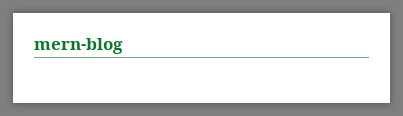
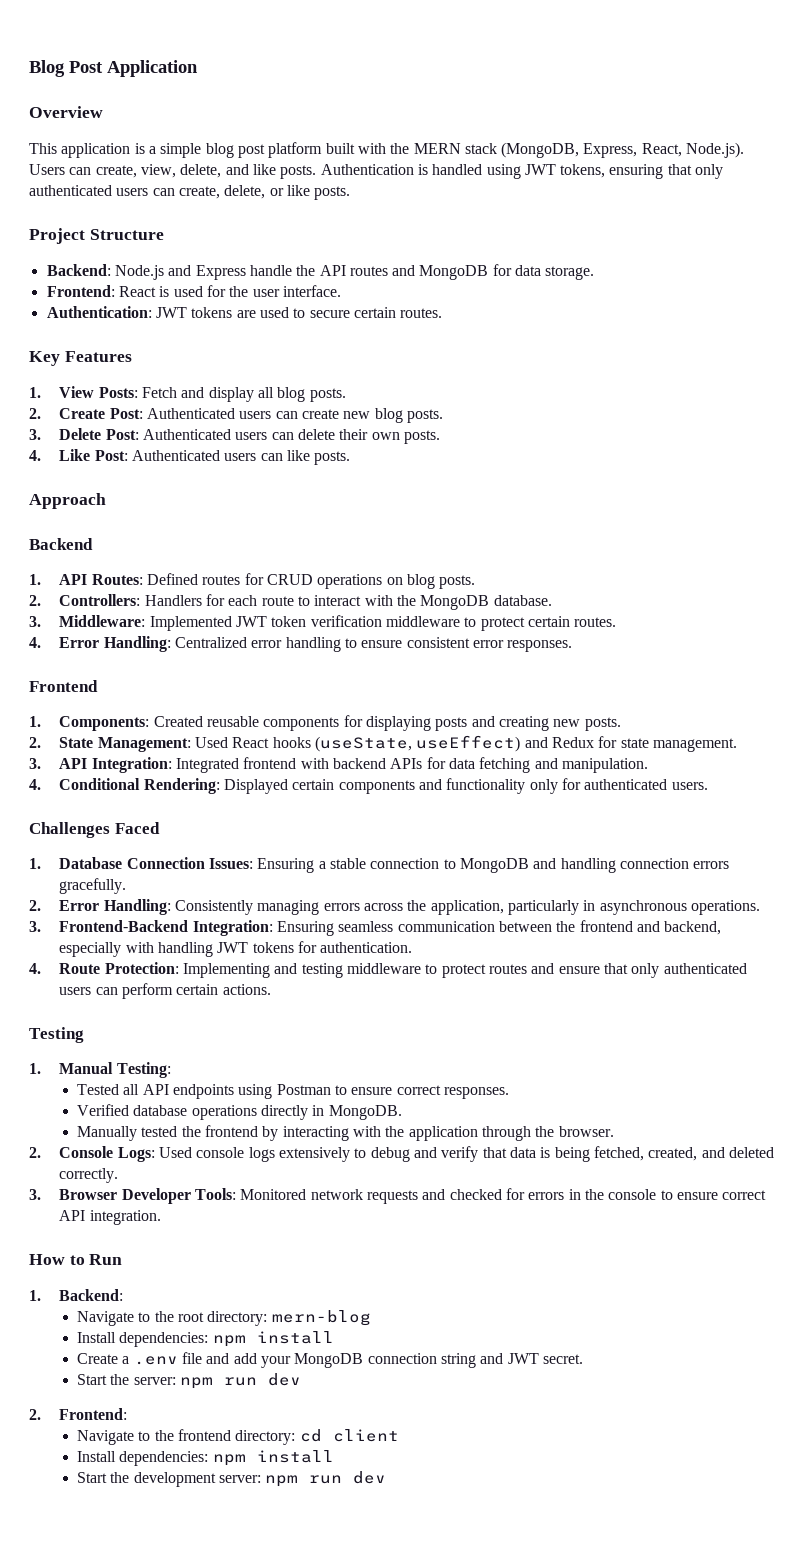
[34,38,123,54] mern-blog -> [29,60,198,77] [29,106,103,118] [29,142,745,158] [29,164,724,179] [29,185,351,200] [29,228,164,244] [46,264,595,280] [46,285,341,297] [46,306,443,318] [29,351,132,366] [29,386,346,402] [29,408,444,423] [29,428,441,444] [29,449,351,465] [29,493,106,509] [29,538,93,550] [29,573,476,589] [29,594,552,610] [29,615,617,631] [29,636,573,652] [29,680,98,692] [29,715,621,731] [29,735,737,752] [29,757,648,773] [29,778,708,794] [29,822,160,838] [29,857,730,873] [59,878,127,894] [29,899,760,915] [29,920,722,936] [59,941,413,957] [29,962,747,978] [59,983,271,999] [29,1027,84,1043] [29,1062,171,1078] [77,1084,509,1099] [77,1104,402,1120] [77,1125,614,1141] [29,1146,774,1162] [59,1168,119,1183] [29,1188,767,1204] [59,1210,161,1225] [29,1254,123,1265] [29,1289,124,1301] [77,1310,371,1326] [77,1331,334,1347] [77,1352,583,1368] [77,1373,302,1389] [29,1408,128,1420] [77,1429,399,1445] [77,1450,334,1466] [77,1471,387,1487] Blog Post Application // Overview // This application is a simple blog post platform built with the MERN stack (MongoDB, Express, React, Node.js). Users can create, view, delete, and like posts. Authentication is handled using JWT tokens, ensuring that only authenticated users can create, delete, or like posts. // Project Structure // Backend: Node.js and Express handle the API routes and MongoDB for data storage. // Frontend: React is used for the user interface. // Authentication: JWT tokens are used to secure certain routes. // Key Features // 1. View Posts: Fetch and display all blog posts. // 2. Create Post: Authenticated users can create new blog posts. // 3. Delete Post: Authenticated users can delete their own posts. // 4. Like Post: Authenticated users can like posts. // Approach // Backend // 1. API Routes: Defined routes for CRUD operations on blog posts. // 2. Controllers: Handlers for each route to interact with the MongoDB database. // 3. Middleware: Implemented JWT token verification middleware to protect certain routes. // 4. Error Handling: Centralized error handling to ensure consistent error responses. // Frontend // 1. Components: Created reusable components for displaying posts and creating new posts. // 2. State Management: Used React hooks (useState, useEffect) and Redux for state management. // 3. API Integration: Integrated frontend with backend APIs for data fetching and manipulation. // 4. Conditional Rendering: Displayed certain components and functionality only for authenticated users. // Challenges Faced // 1. Database Connection Issues: Ensuring a stable connection to MongoDB and handling connection errors gracefully. // 2. Error Handling: Consistently managing errors across the application, particularly in asynchronous operations. // 3. Frontend-Backend Integration: Ensuring seamless communication between the frontend and backend, especially with handling JWT tokens for authentication. // 4. Route Protection: Implementing and testing middleware to protect routes and ensure that only authenticated users can perform certain actions. // Testing // 1. Manual Testing: // Tested all API endpoints using Postman to ensure correct responses. // Verified database operations directly in MongoDB. // Manually tested the frontend by interacting with the application through the browser. // 2. Console Logs: Used console logs extensively to debug and verify that data is being fetched, created, and deleted correctly. // 3. Browser Developer Tools: Monitored network requests and checked for errors in the console to ensure correct API integration. // How to Run // 1. Backend: // Navigate to the root directory: mern-blog // Install dependencies: npm install // Create a .env file and add your MongoDB connection string and JWT secret. // Start the server: npm run dev // 2. Frontend: // Navigate to the frontend directory: cd client // Install dependencies: npm install // Start the development server: npm run dev

